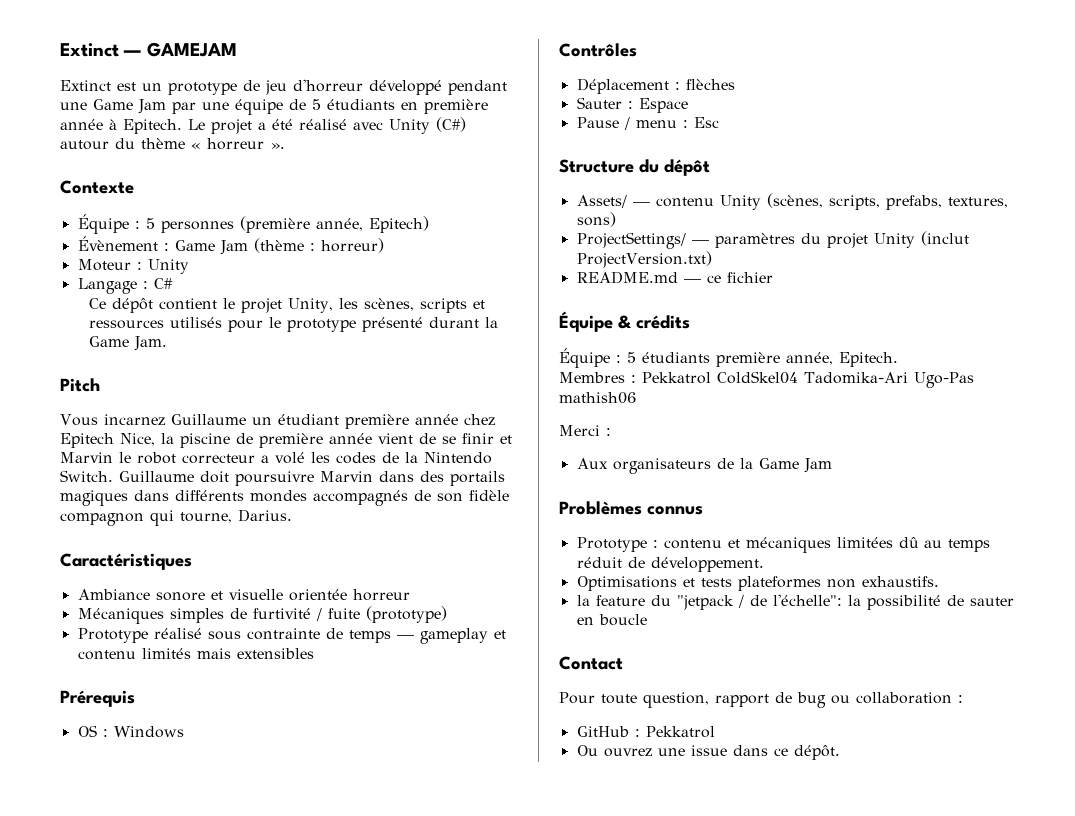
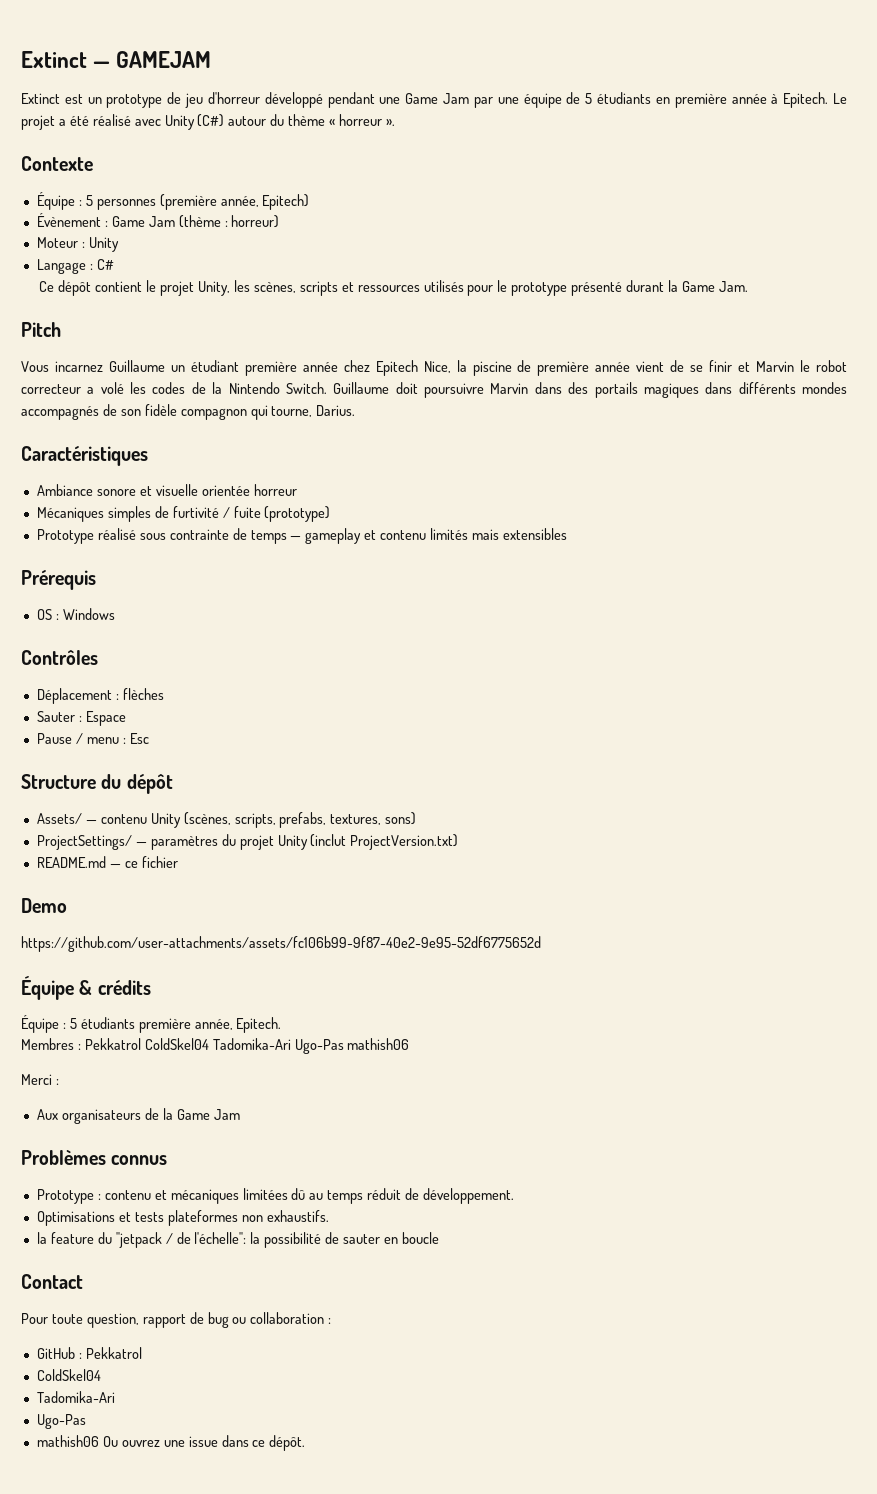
(773, 277) none -> [21,898,67,913] [21,936,541,952] // Demo // https://github.com/user-attachments/assets/fc106b99-9f87-40e2-9e95-52df6775652d
(715, 732) none -> [36,1369,101,1381] [36,1391,115,1403] [36,1414,86,1429] [36,1435,99,1447] ColdSkel04 // Tadomika-Ari // Ugo-Pas // mathish06

